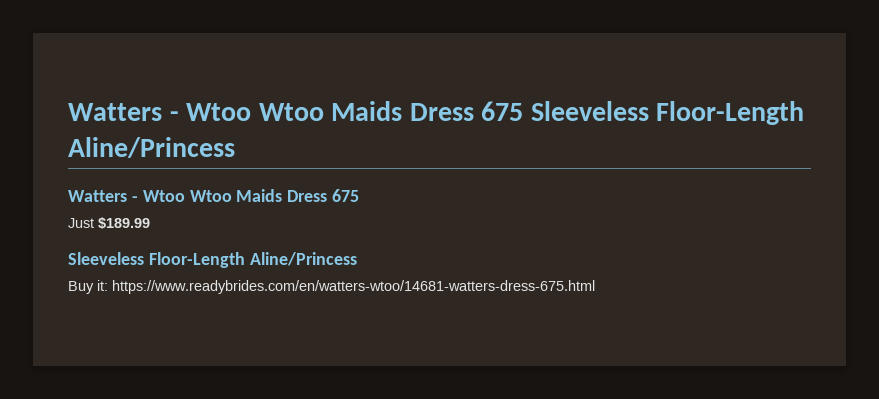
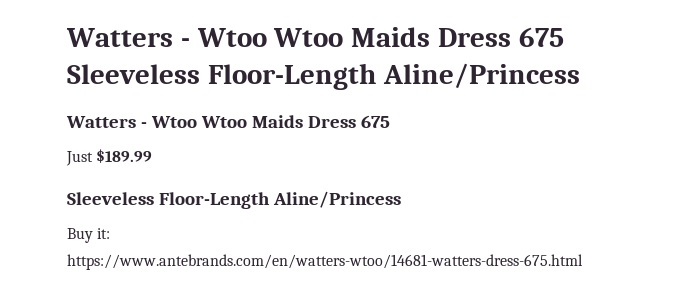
[112,280,595,294] https://www.readybrides.com/en/watters-wtoo/14681-watters-dress-675.html -> [67,254,583,270] https://www.antebrands.com/en/watters-wtoo/14681-watters-dress-675.html

